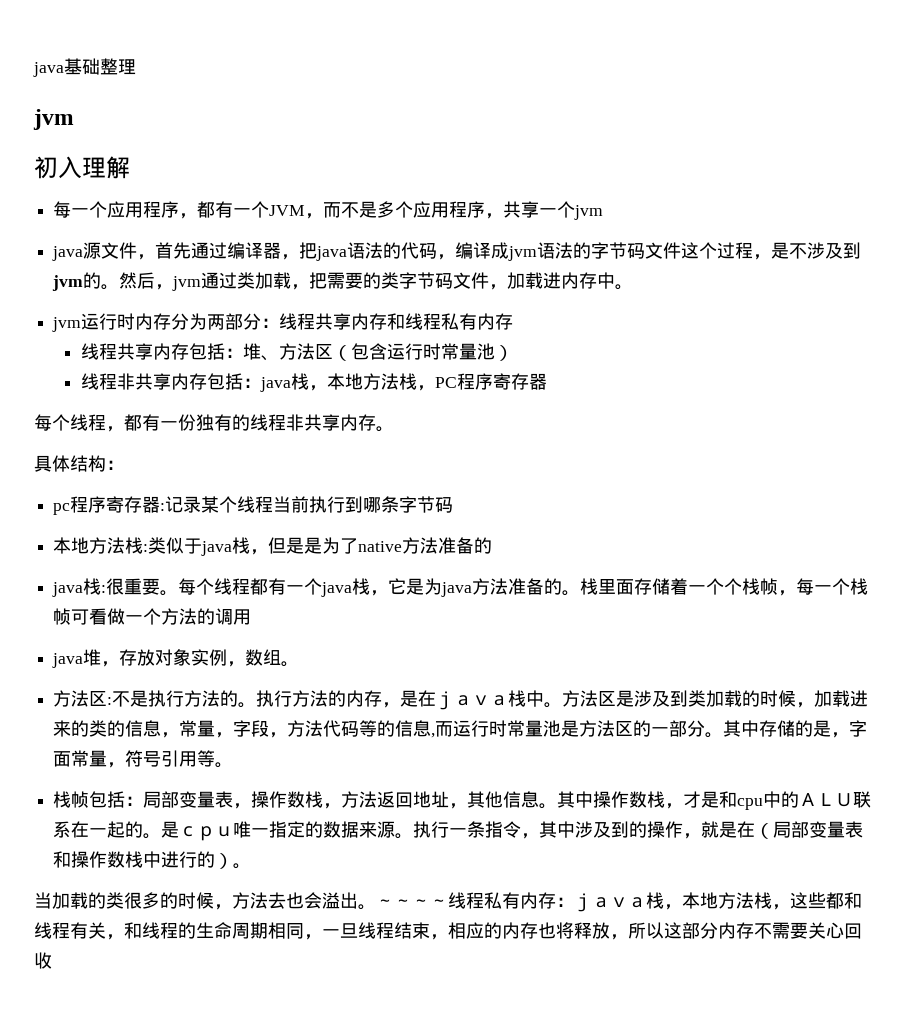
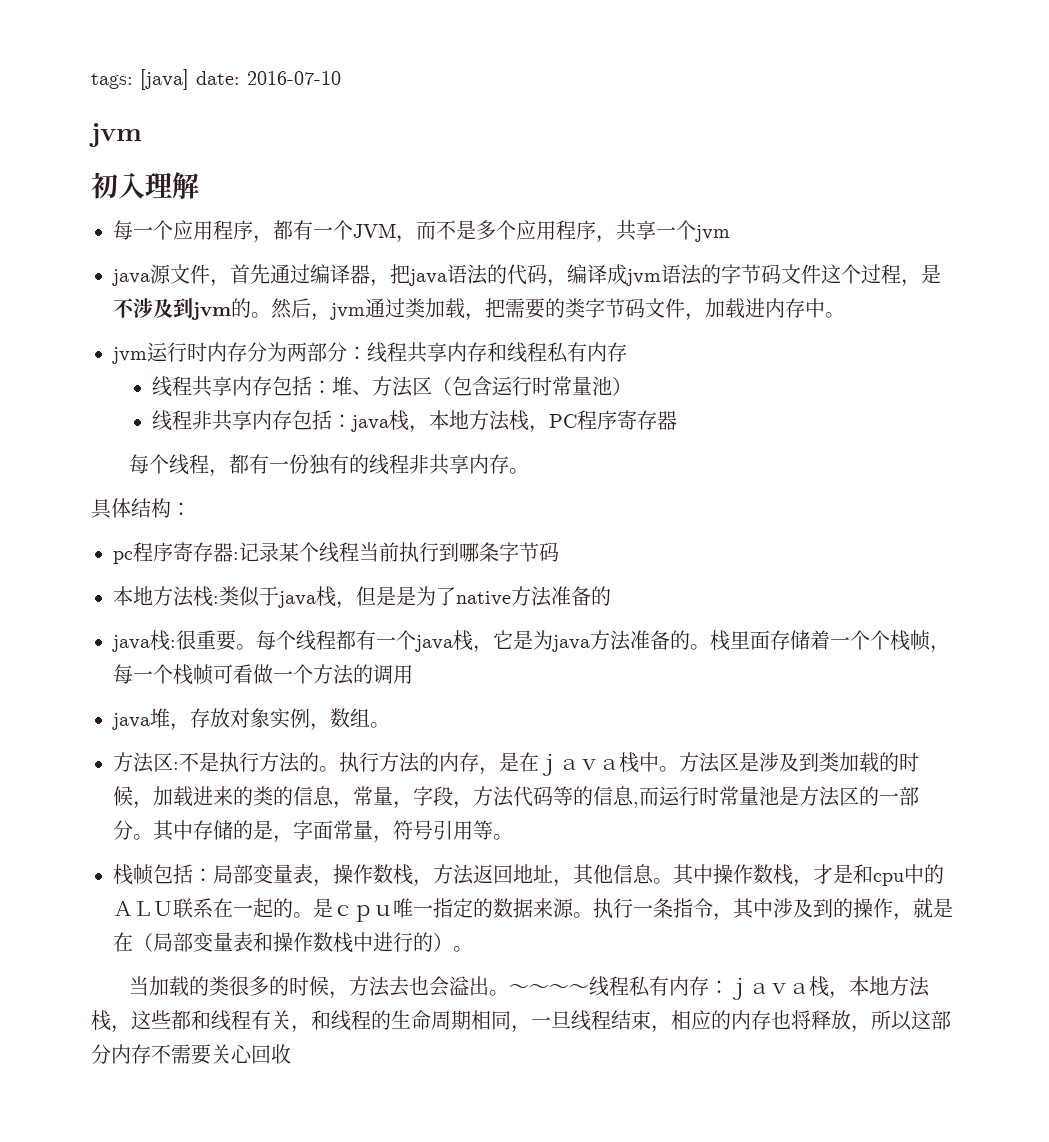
[33,58,136,77] java基础整理 -> [91,69,341,90] tags: [java] date: 2016-07-10

